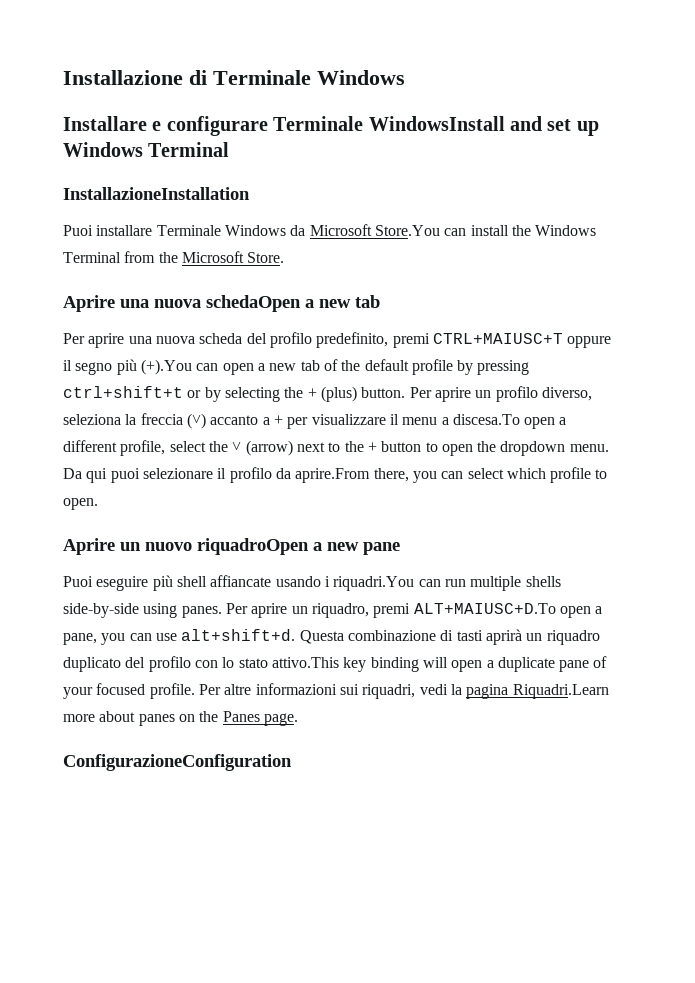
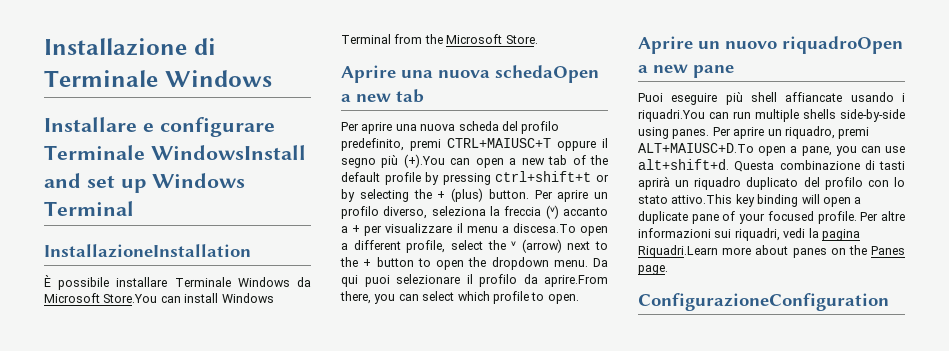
[63,225,93,236] Puoi -> [44,275,110,290] È possibile
[511,225,531,236] the -> (219, 298) none

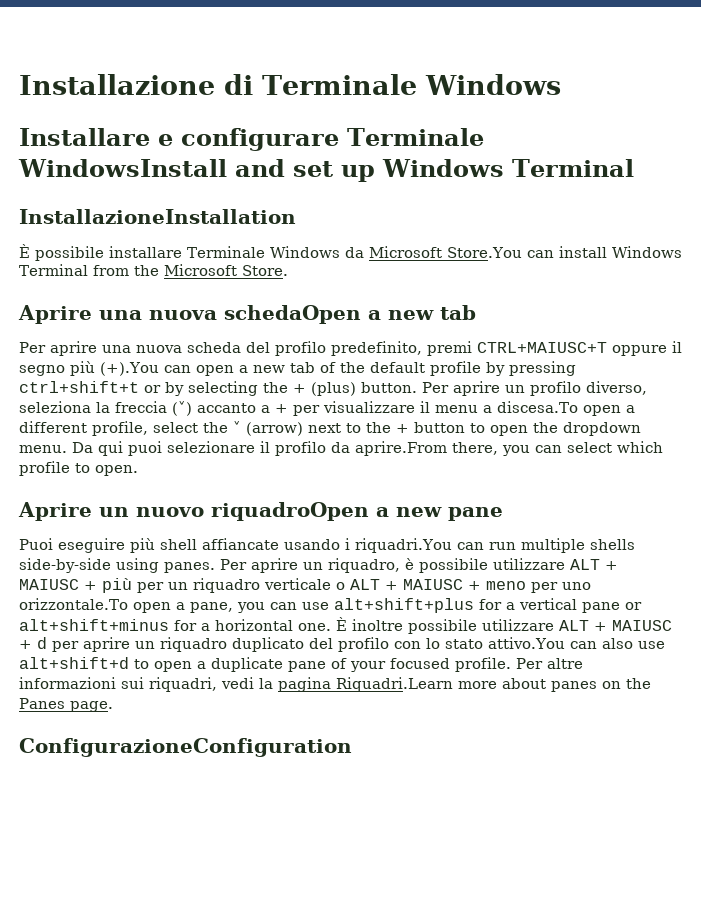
[838,127,870,139] [638,143,754,153] premi ALT+MAIUSC+D.To -> [405,558,618,573] [19,578,591,593] [19,598,128,610] è possibile utilizzare ALT + MAIUSC + più per un riquadro verticale o ALT + MAIUSC + meno per uno orizzontale.To
[638,159,905,172] [638,176,670,190] alt+shift+d. Questa combinazione di tasti aprirà -> [333,598,642,613] [19,617,672,634] [19,637,130,652] alt+shift+plus for a vertical pane or alt+shift+minus for a horizontal one. È inoltre possibile utilizzare ALT + MAIUSC + d per aprire
[671,194,820,207] attivo.This key binding will -> [488,637,665,649] [19,657,149,669] attivo.You can also use alt+shift+d to

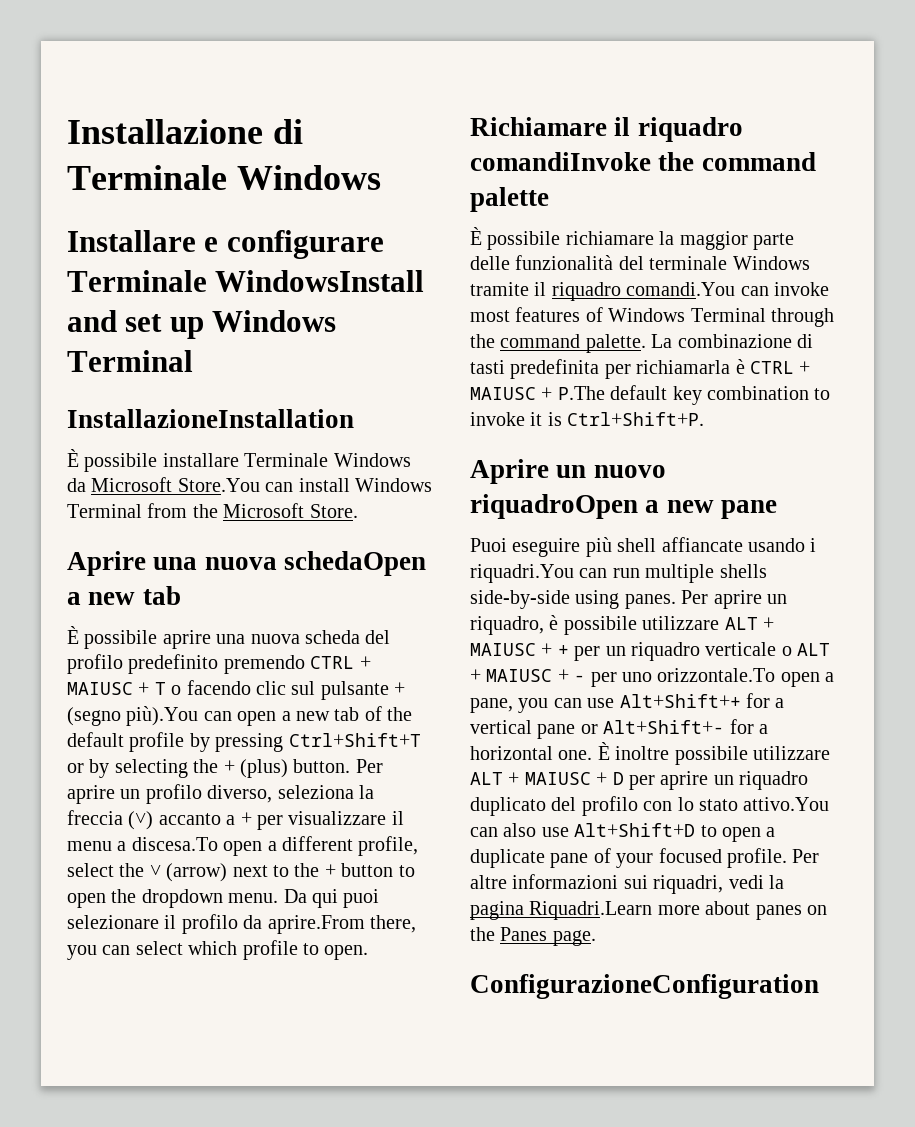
[19,342,46,353] Per -> [67,626,158,649] È possibile
[331,341,682,356] [19,361,159,376] predefinito, premi CTRL+MAIUSC+T oppure il segno più (+).You -> [128,654,371,674] [67,680,406,700] [67,706,199,726] predefinito premendo CTRL + MAIUSC + T o facendo clic sul pulsante + (segno più).You
[19,381,139,393] ctrl+shift+t -> [288,733,421,747] Ctrl+Shift+T
(138, 470) none -> [470,117,743,142] [470,152,816,171] [470,187,549,212] [470,227,794,250] [470,255,810,270] [470,282,829,301] [470,307,834,327] [470,334,813,353] [470,359,811,379] [470,385,831,405] [470,412,705,426] // Richiamare il riquadro comandiInvoke the command palette // È possibile richiamare la maggior parte delle funzionalità del terminale Windows tramite il riquadro comandi.You can invoke most features of Windows Terminal through the command palette. La combinazione di tasti predefinita per richiamarla è CTRL + MAIUSC + P.The default key combination to invoke it is Ctrl+Shift+P.
[102,578,132,593] più -> [557,645,569,656] +
[486,581,526,590] meno -> [574,675,586,682] -
[333,598,474,613] alt+shift+plus -> [619,694,741,708] Alt+Shift++
[19,619,169,631] alt+shift+minus -> [603,720,725,734] Alt+Shift+-
[37,637,47,649] d -> [612,772,624,785] D
[19,657,129,669] alt+shift+d -> [574,823,696,837] Alt+Shift+D

